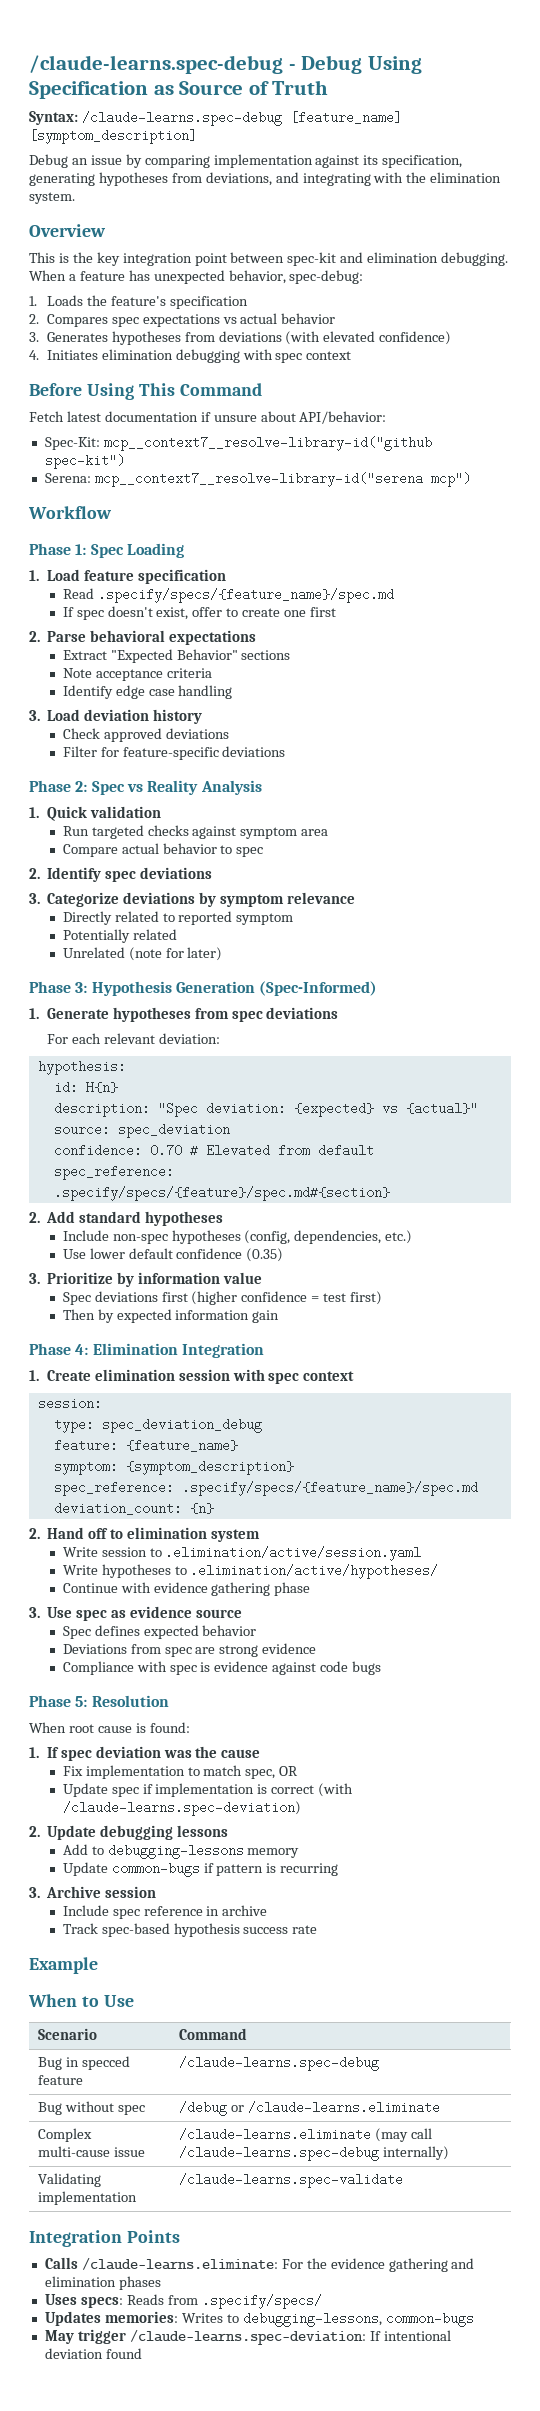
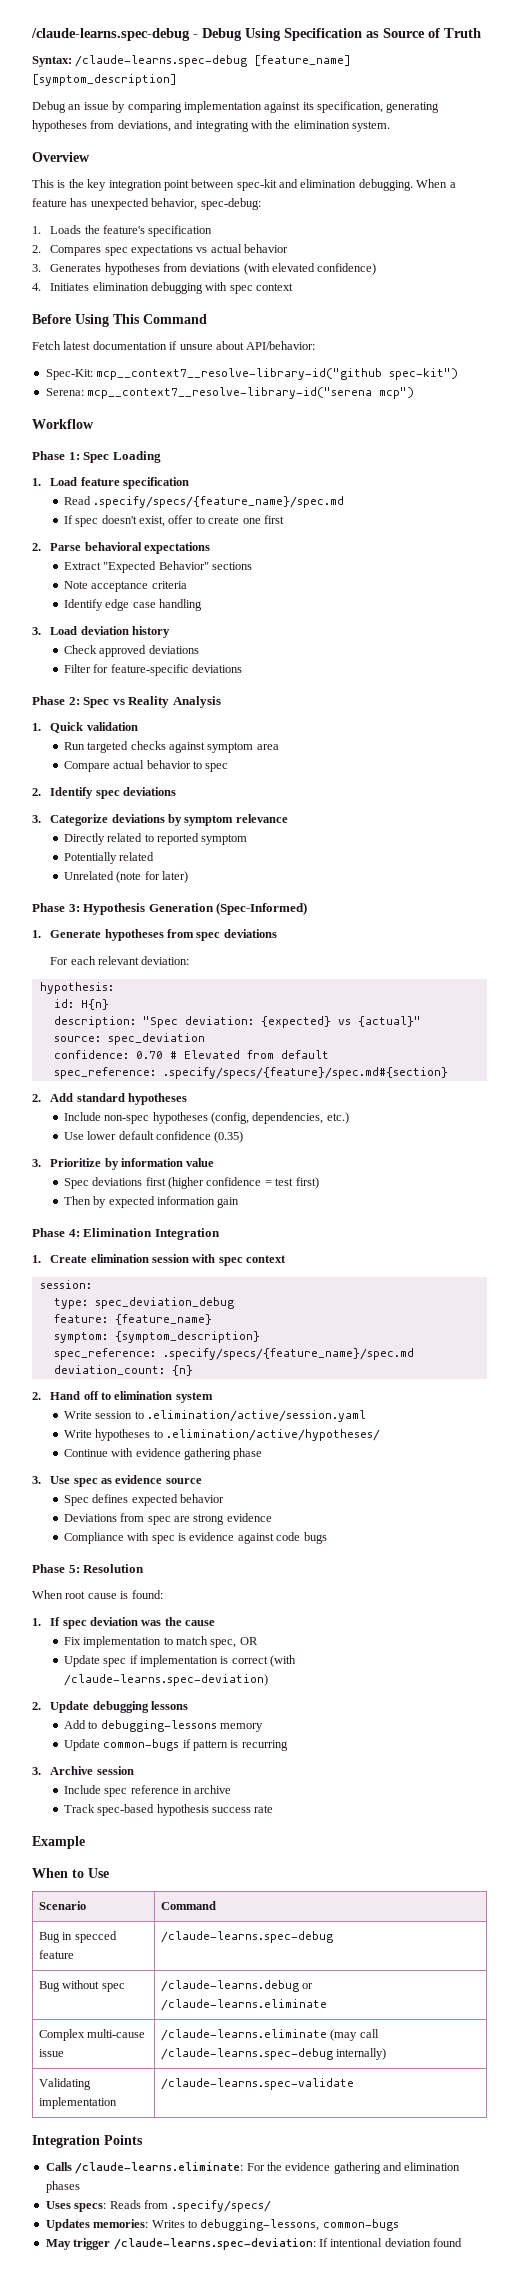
[179,2101,228,2116] /debug -> [160,1980,299,1992] /claude-learns.debug

